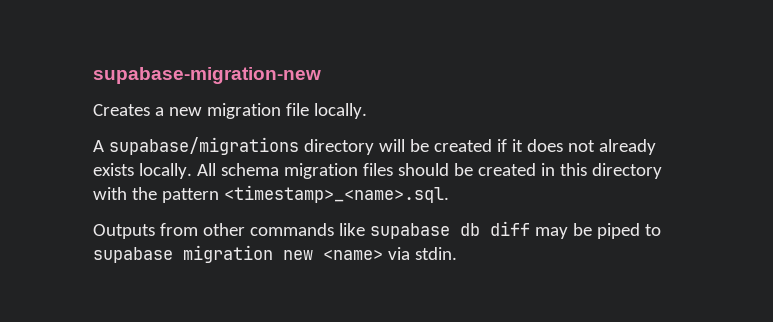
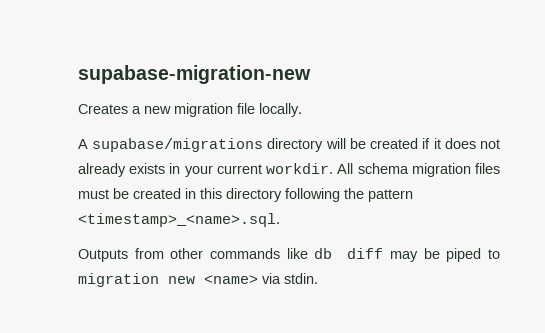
[138,163,192,179] locally. -> [169,163,334,177] in your current workdir.
[397,163,449,176] should -> [78,189,109,199] must
[93,187,127,200] with -> [285,188,340,202] following
[369,223,450,239] supabase -> (308, 253) none
[93,247,173,263] supabase -> (501, 254) none

